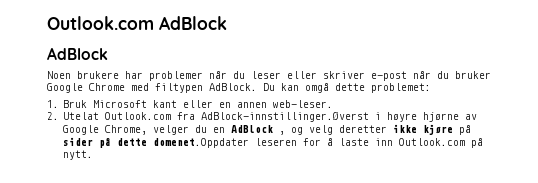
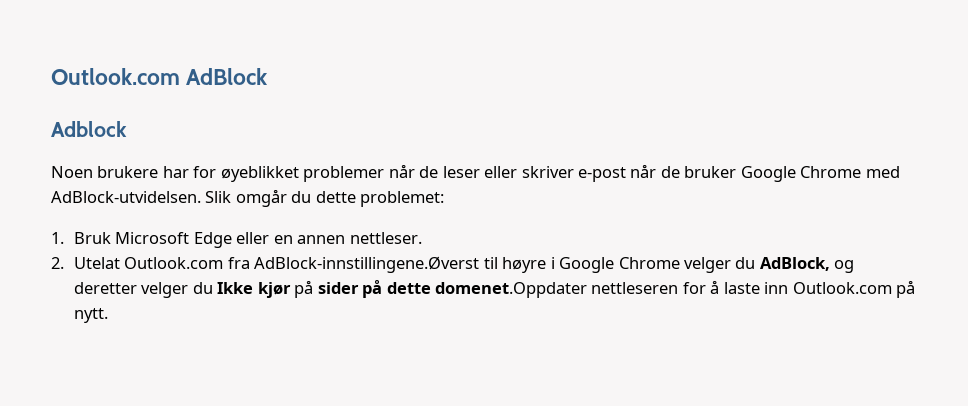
[47,47,108,60] AdBlock -> [51,121,127,137] Adblock
(143, 75) none -> [193,166,299,182] for øyeblikket
[233,71,245,79] du -> [419,166,439,178] de
[437,71,449,79] du -> [660,166,680,178] de
[155,83,329,93] filtypen AdBlock. Du kan omgå -> [51,189,312,207] AdBlock-utvidelsen. Slik omgår du
[153,100,178,108] kant -> [193,232,232,248] Edge
[273,100,334,108] web-leser. -> [349,232,422,244] nettleser.
[201,111,478,122] [63,124,454,135] AdBlock-innstillinger.Øverst i høyre hjørne av Google Chrome, velger du en AdBlock , og velg deretter ikke kjøre -> [254,256,855,273] [73,282,291,298] AdBlock-innstillingene.Øverst til høyre i Google Chrome velger du AdBlock, og deretter velger du Ikke kjør
[255,138,298,146] leseren -> [591,282,679,294] nettleseren

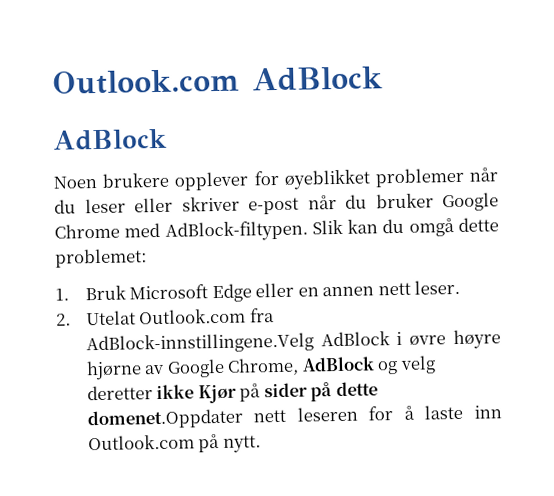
[51,121,127,137] Adblock -> [53,128,167,151] AdBlock
[162,166,189,178] har -> [174,171,250,191] opplever
[419,166,439,178] de -> [54,199,76,214] du
[660,166,680,178] de -> [345,194,367,209] du
[51,189,312,207] AdBlock-utvidelsen. Slik omgår du -> [164,218,455,242] AdBlock-filtypen. Slik kan du omgå
[349,232,422,244] nettleser. -> [377,279,461,296] nett leser.
[254,256,855,273] [73,282,291,298] AdBlock-innstillingene.Øverst til høyre i Google Chrome velger du AdBlock, og deretter velger du Ikke kjør -> [85,329,501,355] [85,355,436,381] [86,384,237,404] AdBlock-innstillingene.Velg AdBlock i øvre høyre hjørne av Google Chrome, AdBlock og velg deretter ikke Kjør
[591,282,679,294] nettleseren -> [253,406,358,423] nett leseren

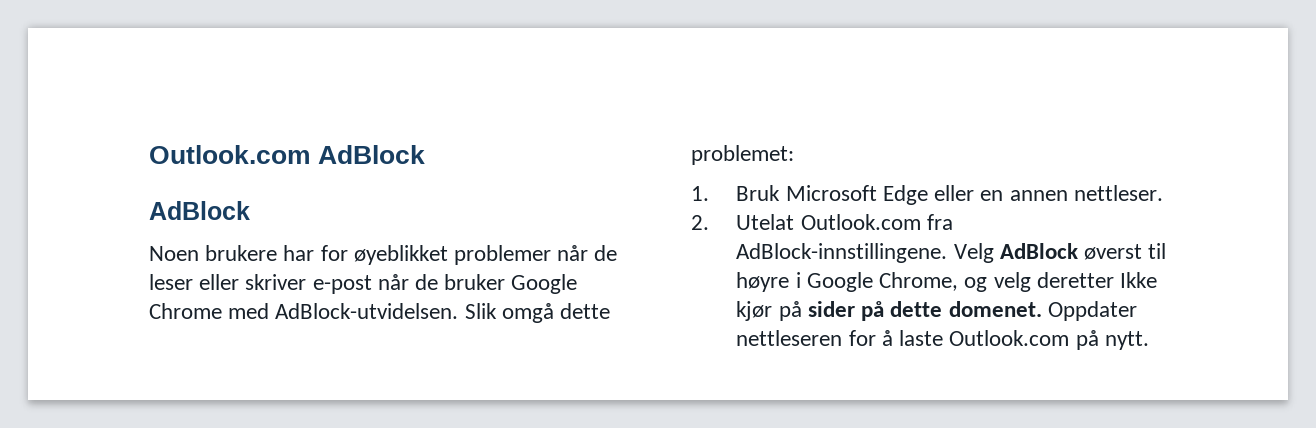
[174,171,250,191] opplever -> [283,245,315,261] har
[54,199,76,214] du -> [594,245,618,261] de
[345,194,367,209] du -> [415,274,439,290] de
[164,218,405,242] AdBlock-filtypen. Slik kan du -> [275,303,497,319] AdBlock-utvidelsen. Slik
[377,279,461,296] nett leser. -> [1073,185,1163,201] nettleser.
[85,329,501,355] [85,360,165,381] AdBlock-innstillingene.Velg AdBlock i øvre høyre hjørne av -> [736,243,1167,263] [736,272,801,292] AdBlock-innstillingene. Velg AdBlock øverst til høyre i
[301,356,375,372] AdBlock -> (959, 281) none
[156,384,237,404] ikke Kjør -> [1119,272,1157,288] [736,301,773,321] Ikke kjør
[86,406,358,430] domenet.Oppdater nett leseren -> [948,301,1137,321] [736,330,843,346] domenet. Oppdater nettleseren
[473,405,502,419] inn -> (944, 338) none

